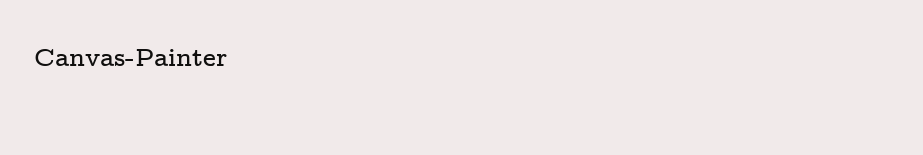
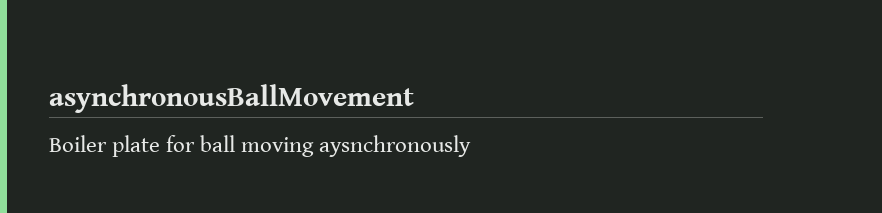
[34,49,227,66] Canvas-Painter -> [49,84,414,113] [49,135,472,157] asynchronousBallMovement // Boiler plate for ball moving aysnchronously

